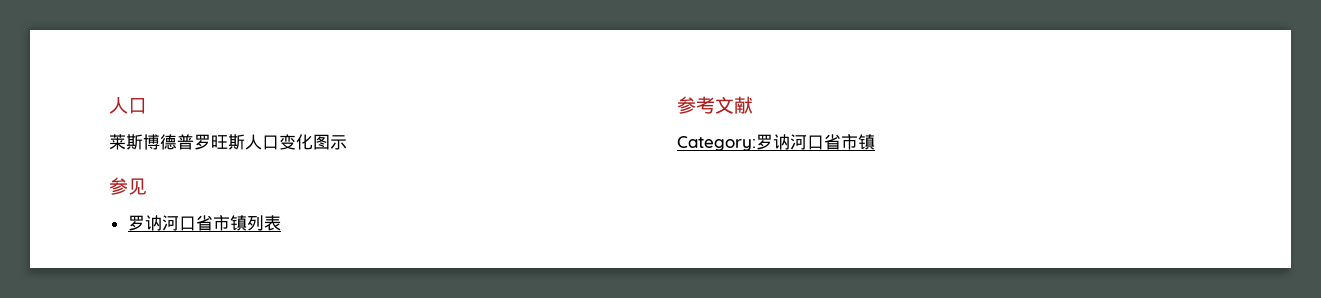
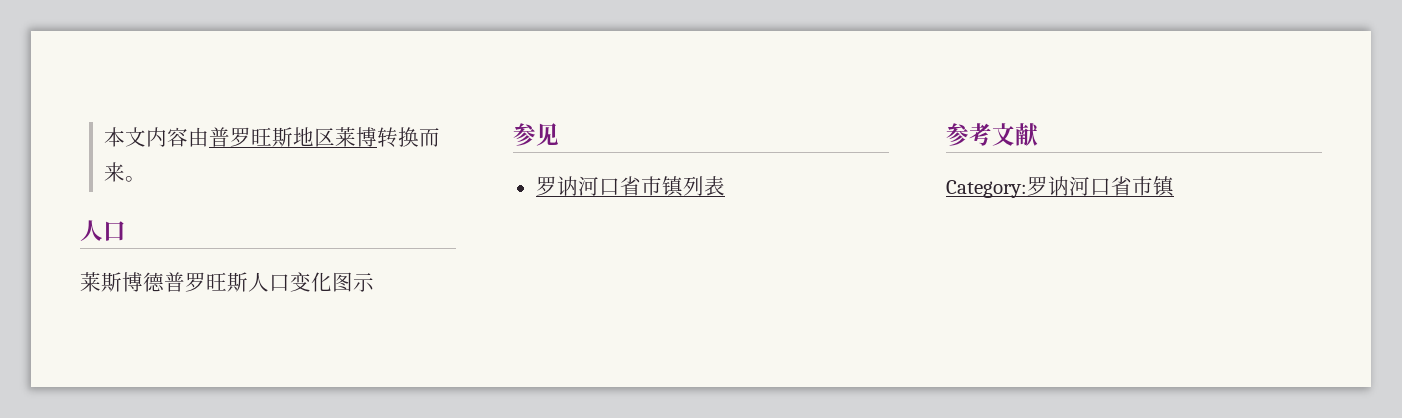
(109, 105) none -> [103,127,440,148] [103,162,146,182] 本文内容由普罗旺斯地区莱博转换而来。 //

